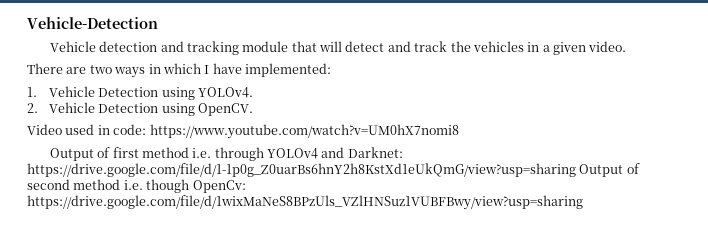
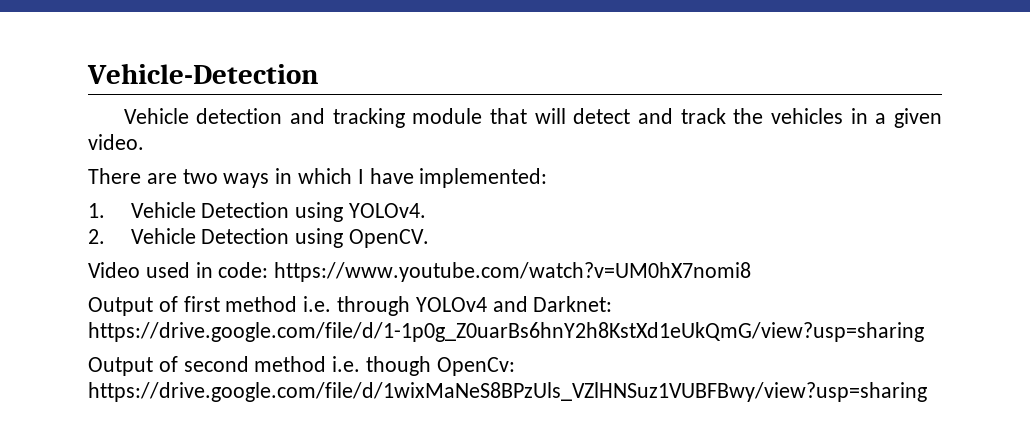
(576, 170) none -> (924, 332) //

